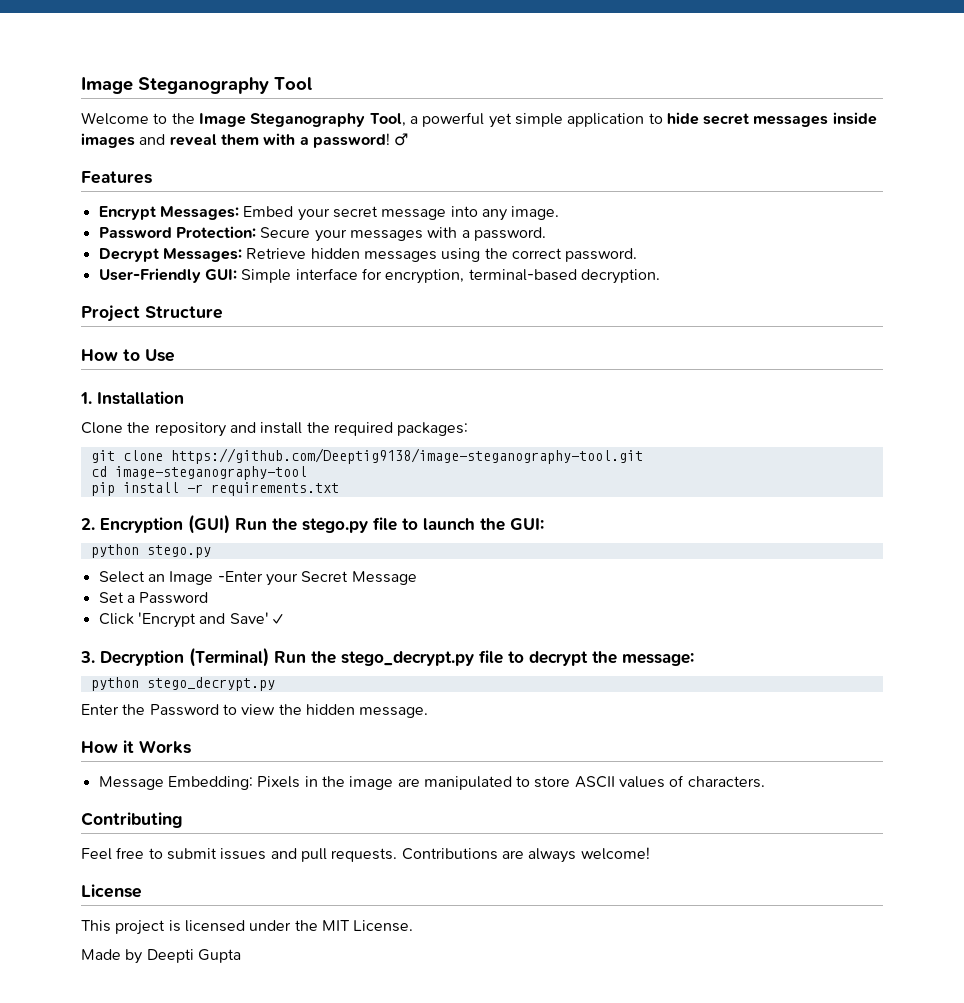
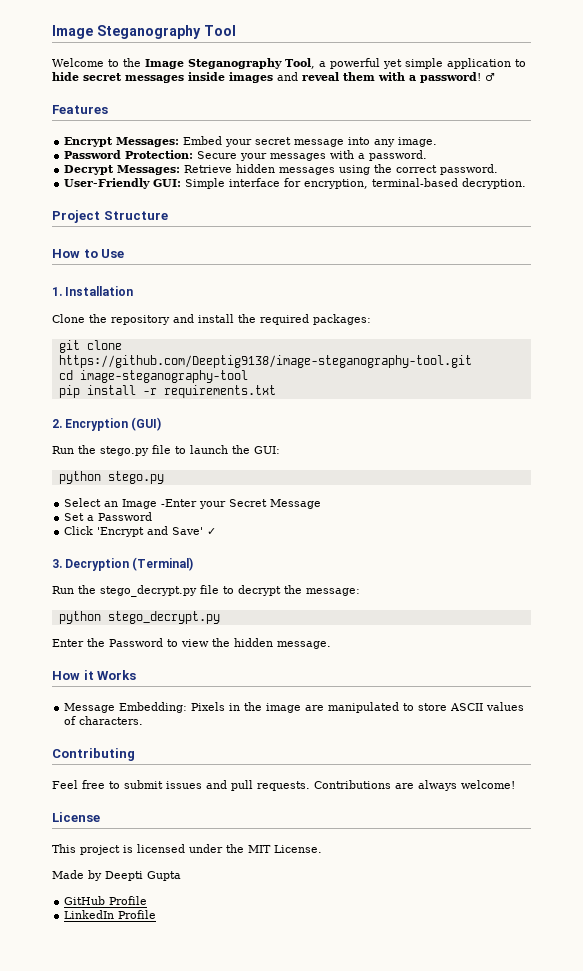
(230, 524) none -> (162, 424) //
(269, 657) none -> (194, 564) //
(241, 956) none -> [64,896,148,905] [64,910,157,919] // GitHub Profile // LinkedIn Profile

